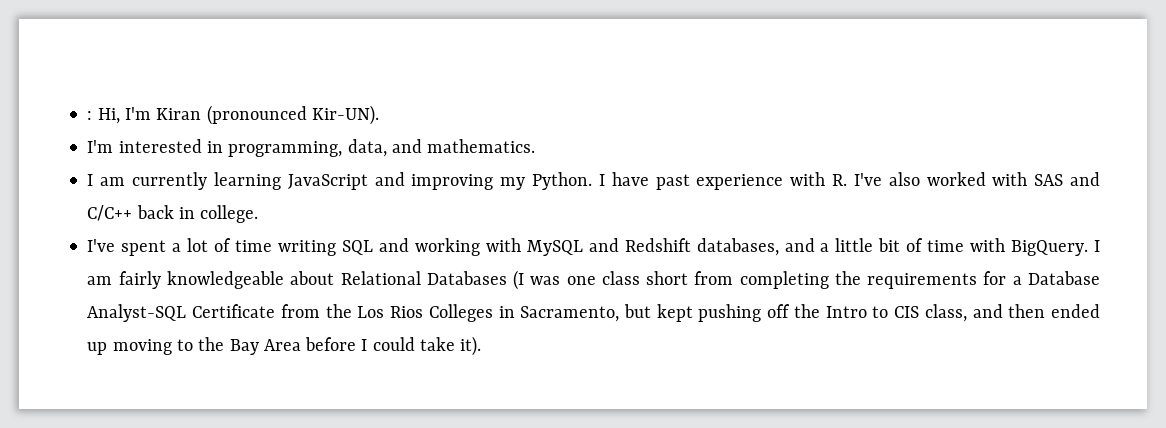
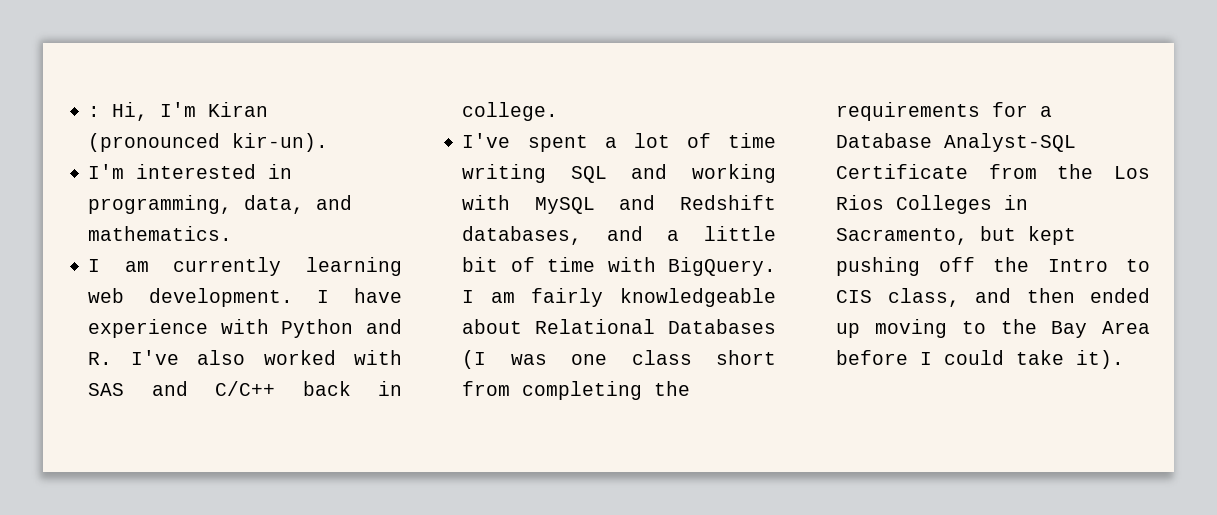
[311,105,379,125] Kir-UN). -> [232,133,329,152] kir-un).
[287,172,593,190] JavaScript and improving my Python. -> [88,288,293,307] web development.
[655,174,690,190] past -> (402, 295) none
(826, 179) none -> [281,319,402,338] Python and

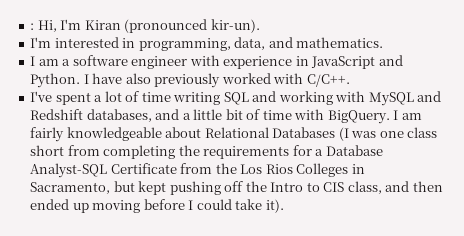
[173,257,402,276] [88,288,402,307] [88,319,402,338] [88,350,402,365] [88,381,402,396] [462,102,559,121] currently learning web development. I have experience with Python and R. I've also worked with SAS and C/C++ back in college. -> [62,55,403,69] [30,73,350,88] a software engineer with experience in JavaScript and Python. I have also previously worked with C/C++.
[961,319,1150,338] to the Bay Area -> (141, 206) none

